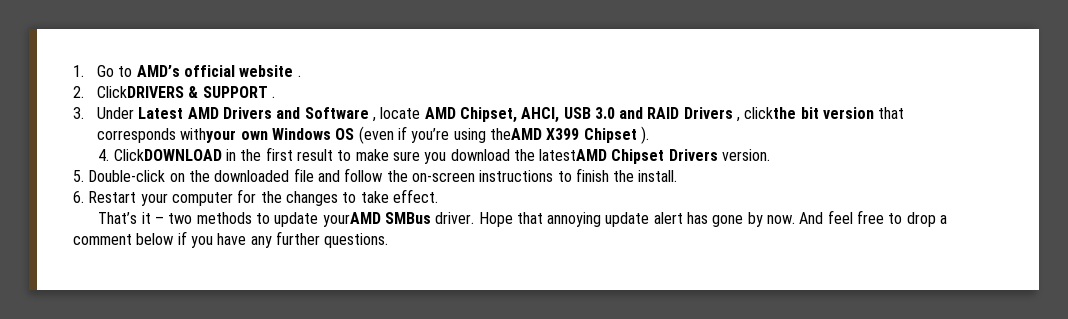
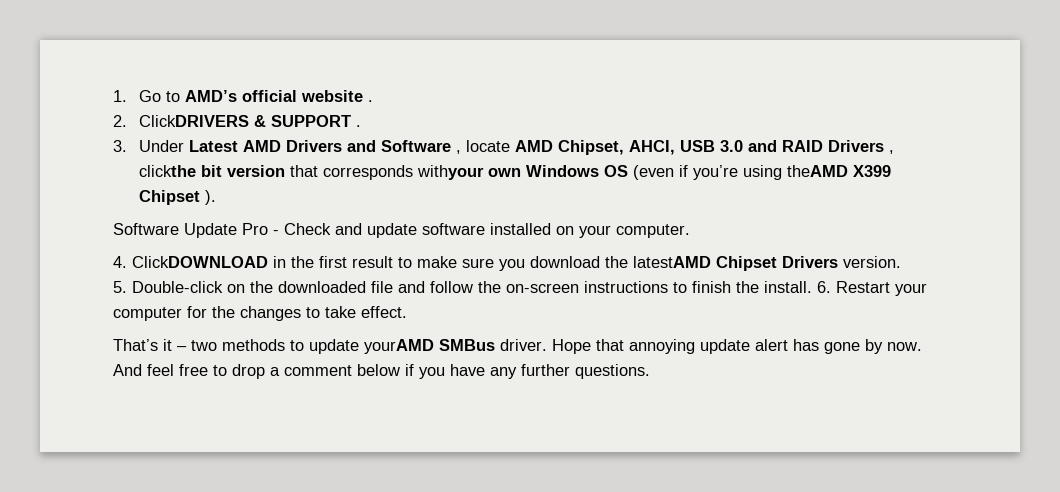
(649, 135) none -> [113,223,690,238] // Software Update Pro - Check and update software installed on your computer.
(678, 176) // -> (812, 287) none

